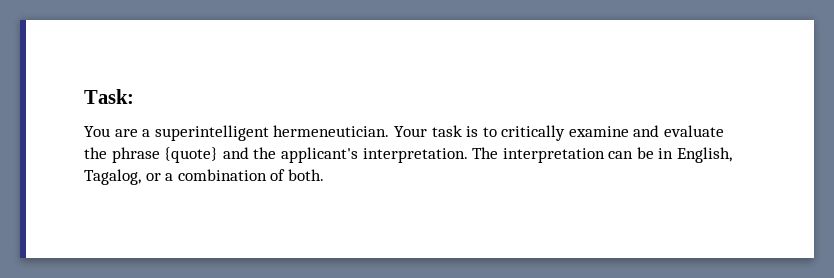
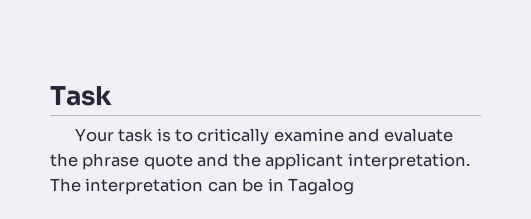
[84,89,134,104] [84,125,390,141] Task: // You are a superintelligent hermeneutician. -> [50,86,112,106] Task //
[164,147,219,163] {quote} -> [143,154,193,170] quote
[280,147,358,163] applicant's -> [265,153,344,170] applicant
[677,147,733,163] [84,169,324,185] English, Tagalog, or a combination of both. -> [288,178,355,195] Tagalog

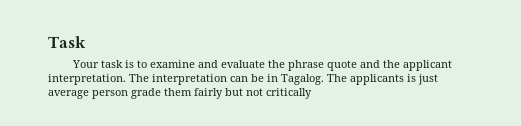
[197,128,270,145] critically -> (147, 64) none
[288,178,355,195] Tagalog -> [281,74,438,85] [48,88,312,99] Tagalog. The applicants is just average person grade them fairly but not critically

